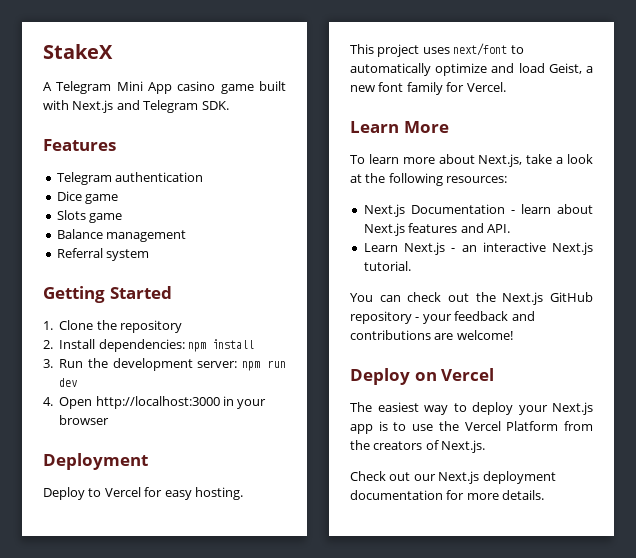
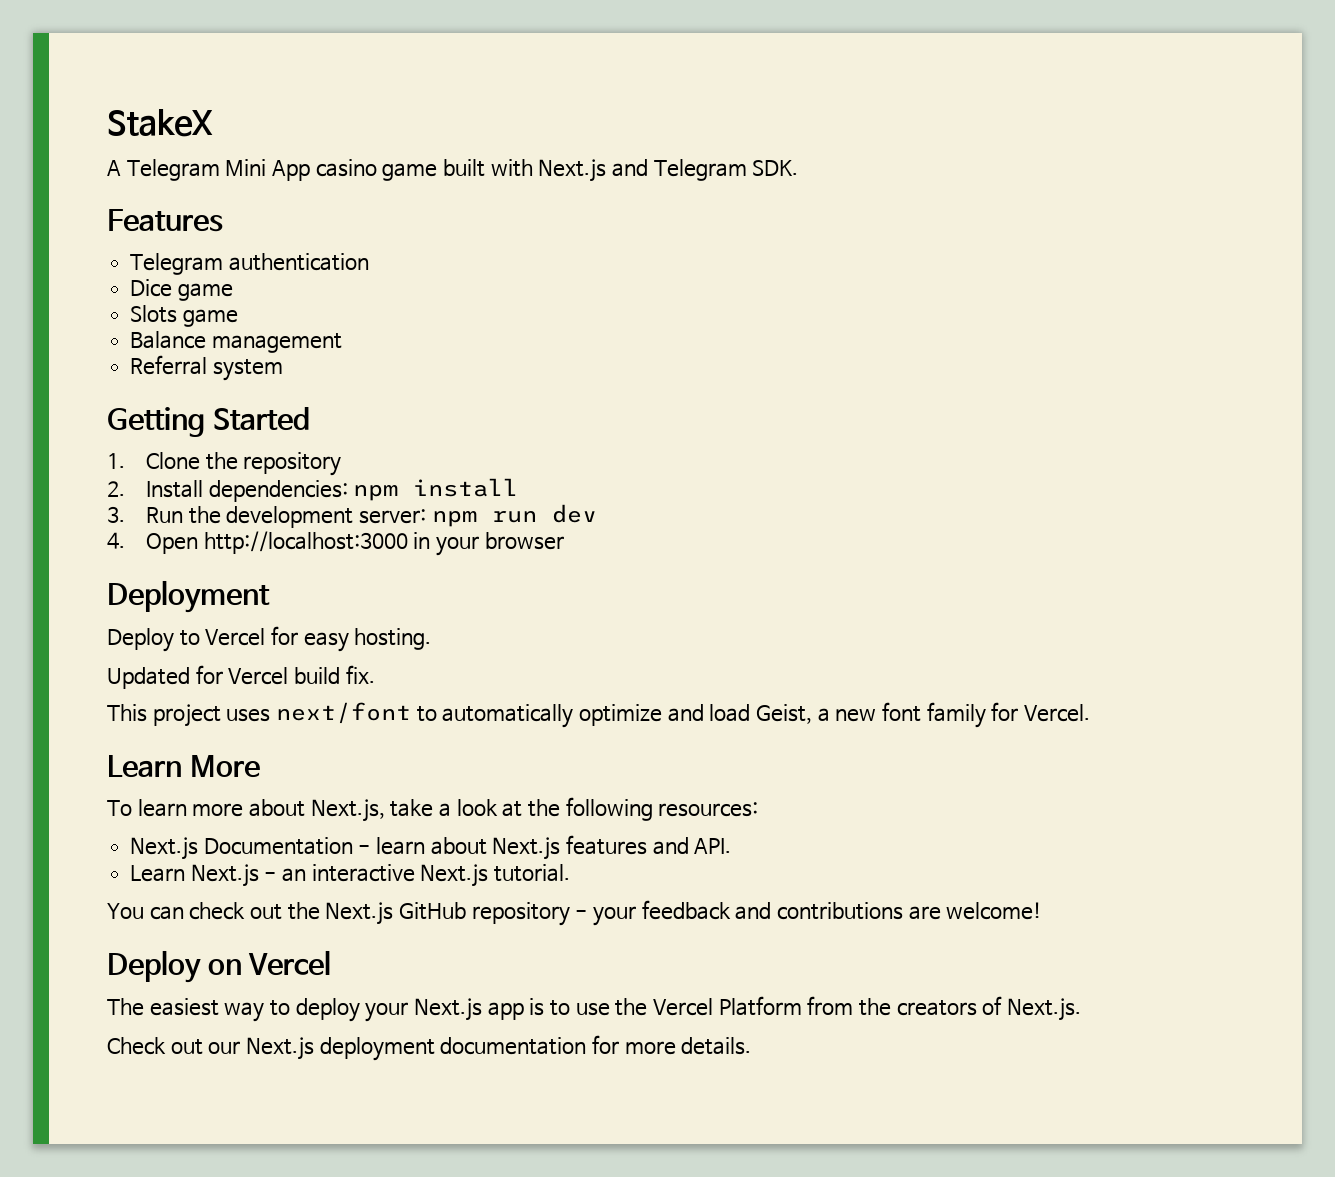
(243, 493) none -> [107,665,375,689] // Updated for Vercel build fix.

